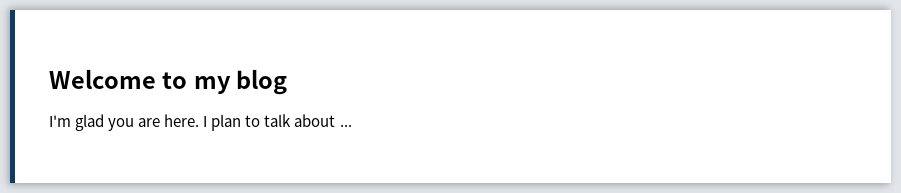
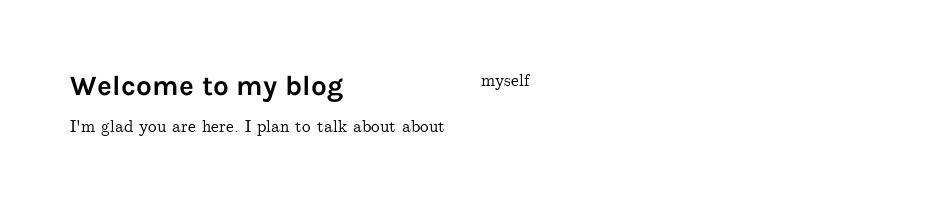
[339,124,352,127] ... -> [402,120,445,132] [481,74,531,90] about myself

